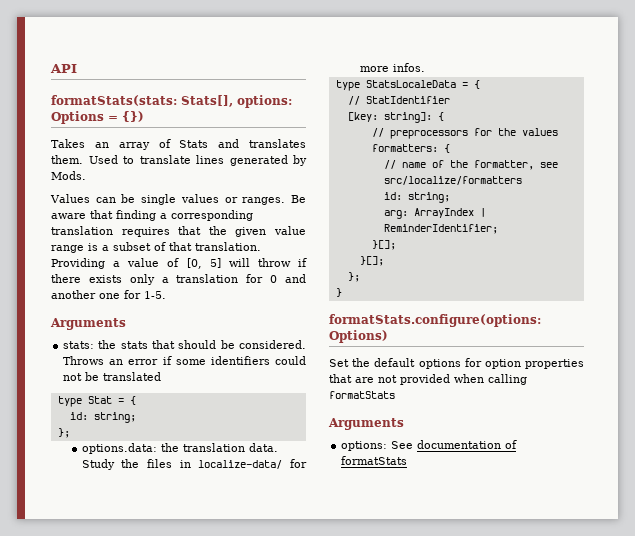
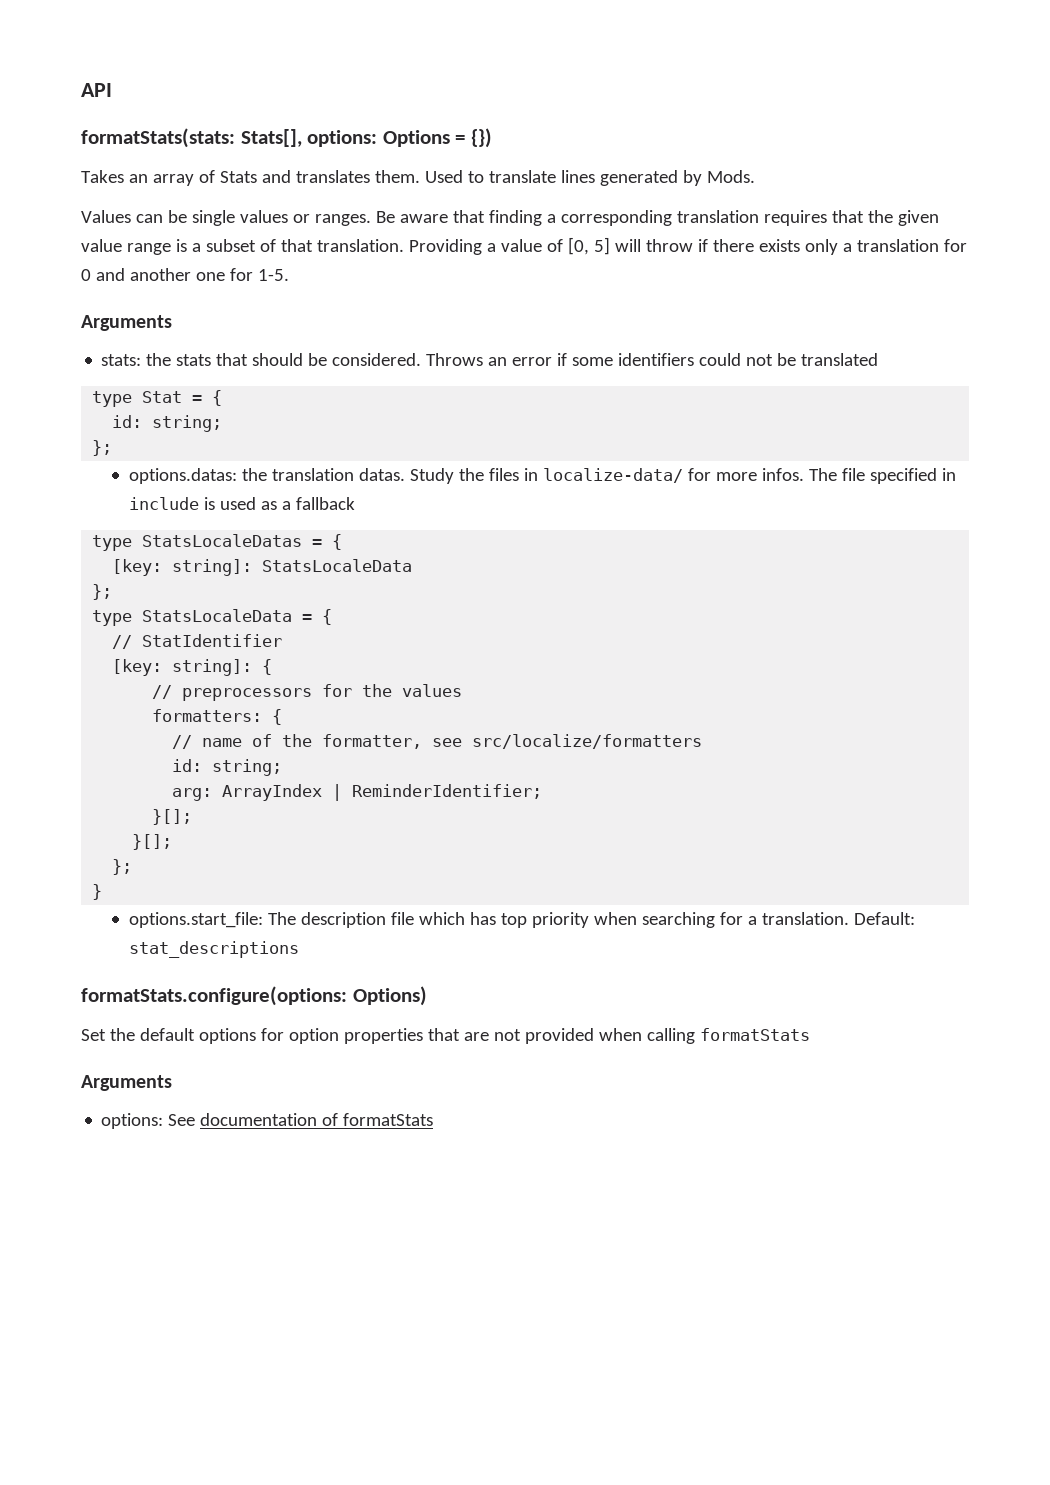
[81,443,157,454] options.data: -> [128,468,237,484] options.datas:
[248,443,278,452] data. -> [358,468,405,481] datas.
(425, 67) none -> [808,468,956,484] [128,497,355,510] [92,534,343,551] [112,559,413,576] [92,584,113,600] The file specified in include is used as a fallback // type StatsLocaleDatas = { // [key: string]: StatsLocaleData // };
(342, 292) none -> [128,912,915,928] [128,941,299,958] // options.start_file: The description file which has top priority when searching for a translation. Default: stat_descriptions

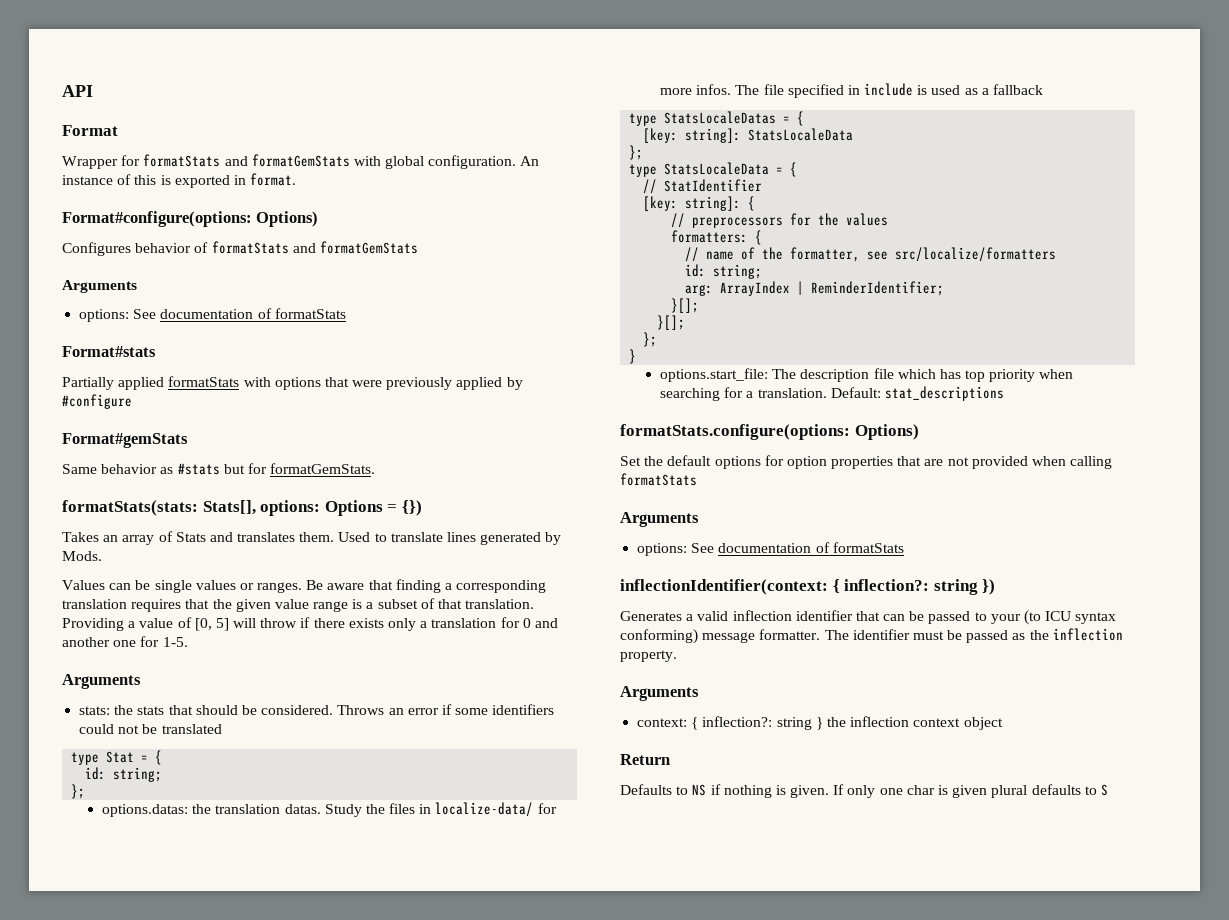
(112, 90) none -> [62,125,118,136] [62,154,540,169] [62,173,297,188] [62,211,319,227] [62,241,418,256] [62,280,137,293] [79,308,346,322] [62,346,156,357] [62,376,523,390] [62,394,132,409] [62,433,188,448] [62,463,376,475] // Format // Wrapper for formatStats and formatGemStats with global configuration. An instance of this is exported in format. // Format#configure(options: Options) // Configures behavior of formatStats and formatGemStats // Arguments // options: See documentation of formatStats // Format#stats // Partially applied formatStats with options that were previously applied by #configure // Format#gemStats // Same behavior as #stats but for formatGemStats.
(434, 1119) none -> [620,579,996,595] [620,610,1117,625] [620,628,1123,644] [620,650,677,662] [620,686,699,701] [637,716,1003,730] [620,754,670,765] [620,784,1108,798] // inflectionIdentifier(context: { inflection?: string }) // Generates a valid inflection identifier that can be passed to your (to ICU syntax conforming) message formatter. The identifier must be passed as the inflection property. // Arguments // context: { inflection?: string } the inflection context object // Return // Defaults to NS if nothing is given. If only one char is given plural defaults to S

